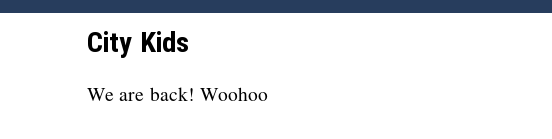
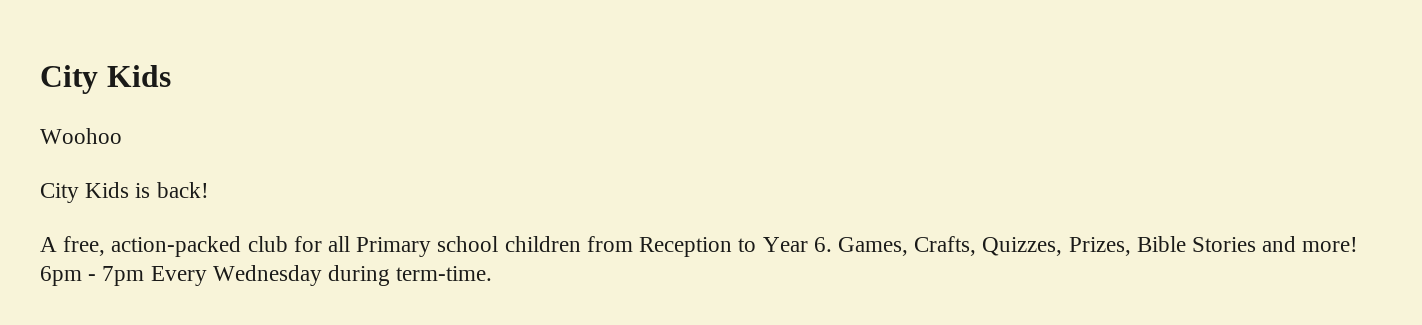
[87,87,268,101] We are back! Woohoo -> [40,128,122,144] [40,182,209,203] [40,236,1359,257] [40,265,493,286] Woohoo // City Kids is back! // A free, action-packed club for all Primary school children from Reception to Year 6. Games, Crafts, Quizzes, Prizes, Bible Stories and more! 6pm - 7pm Every Wednesday during term-time.

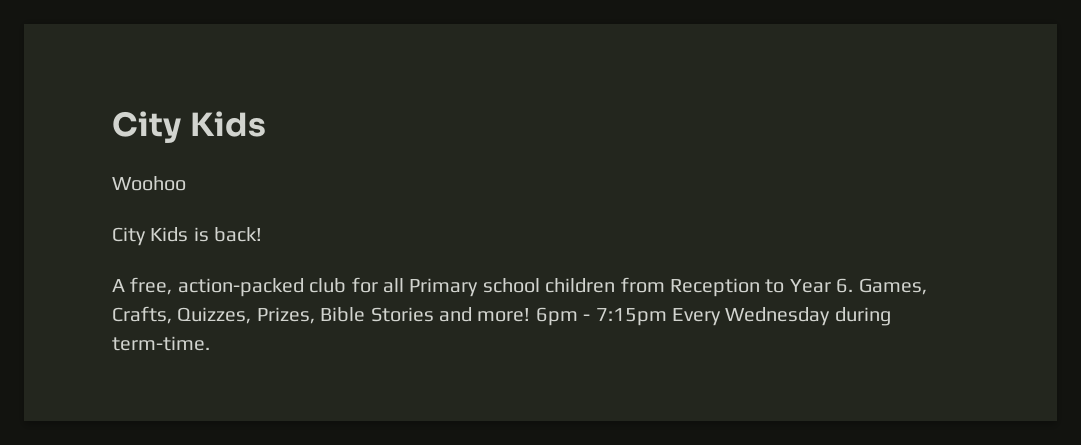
[102,266,145,286] 7pm -> [595,308,667,326] 7:15pm

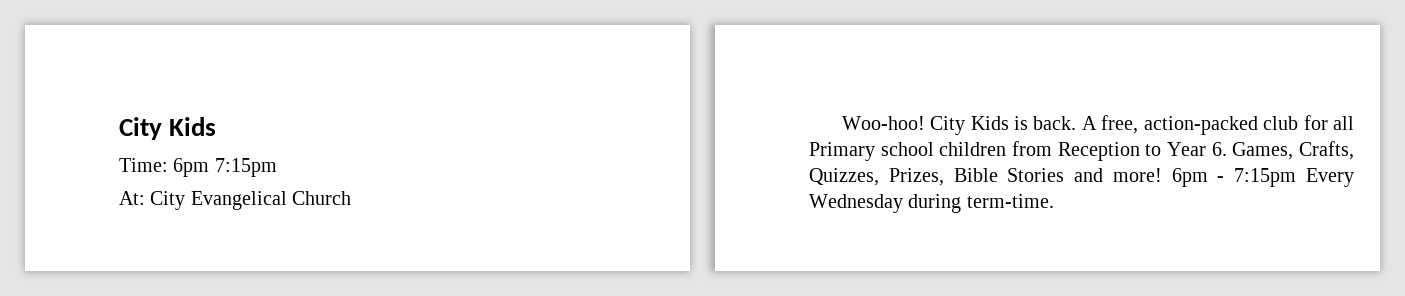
[112,176,186,191] Woohoo // -> [119,158,277,177] [119,191,352,210] [841,116,925,130] Time: 6pm 7:15pm // At: City Evangelical Church // Woo-hoo!
[214,227,263,242] back! // -> [1033,116,1077,130] back.

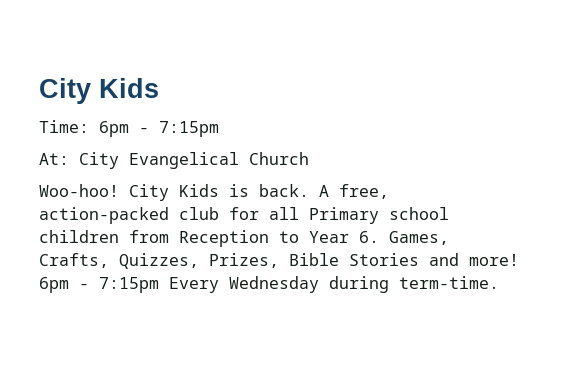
(210, 167) none -> [139,127,149,133] -

